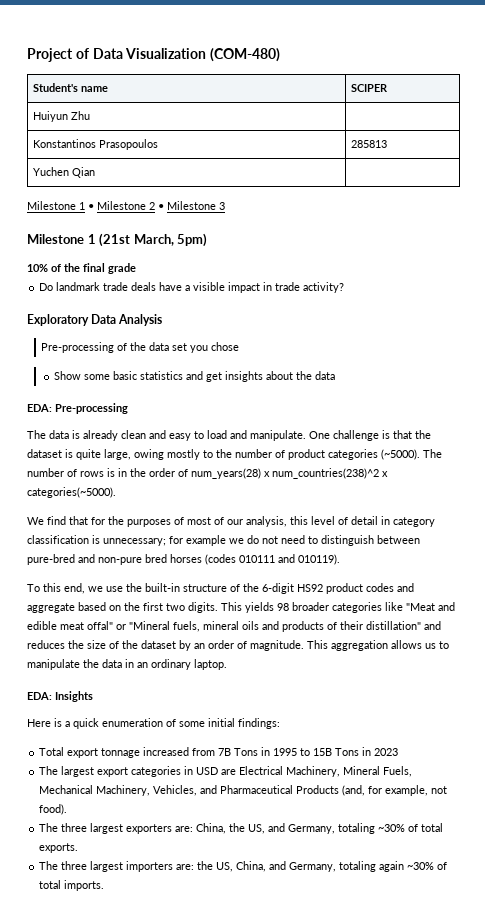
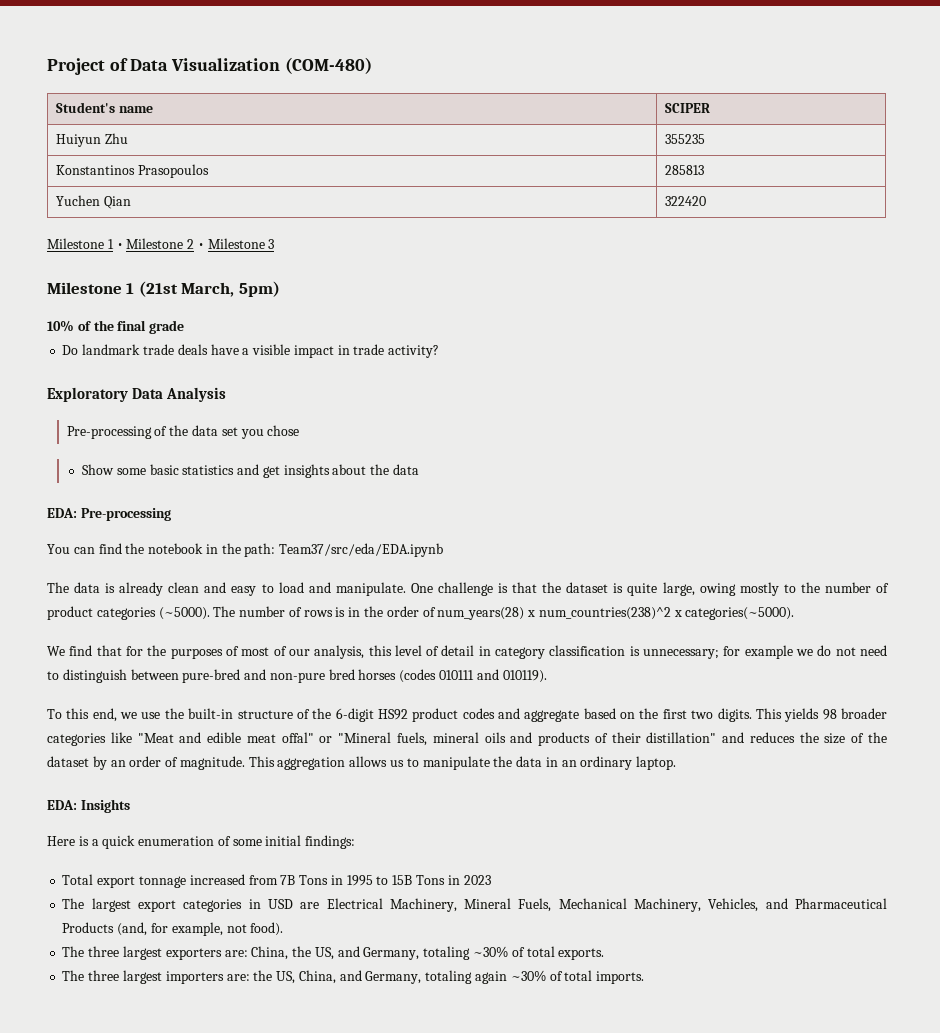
(91, 115) none -> [665,134,706,144] 355235
(96, 172) none -> [665,196,707,206] 322420
(128, 408) none -> [47,543,444,557] // You can find the notebook in the path: Team37/src/eda/EDA.ipynb

